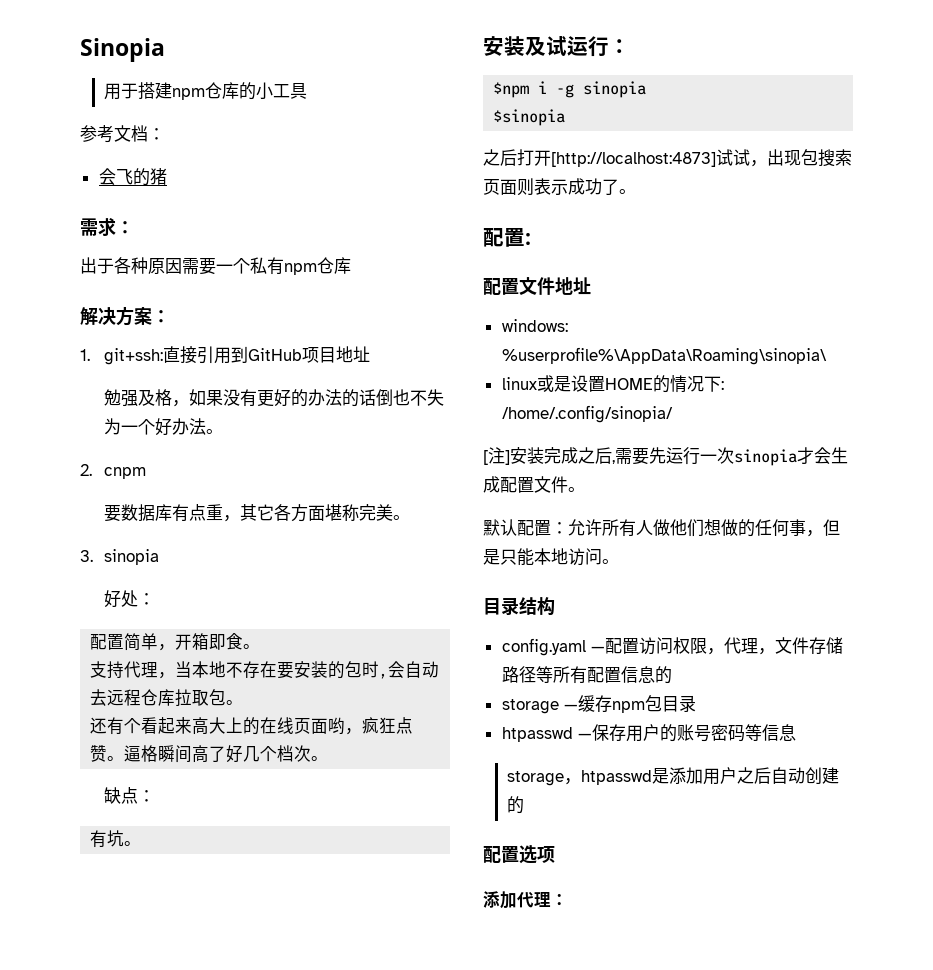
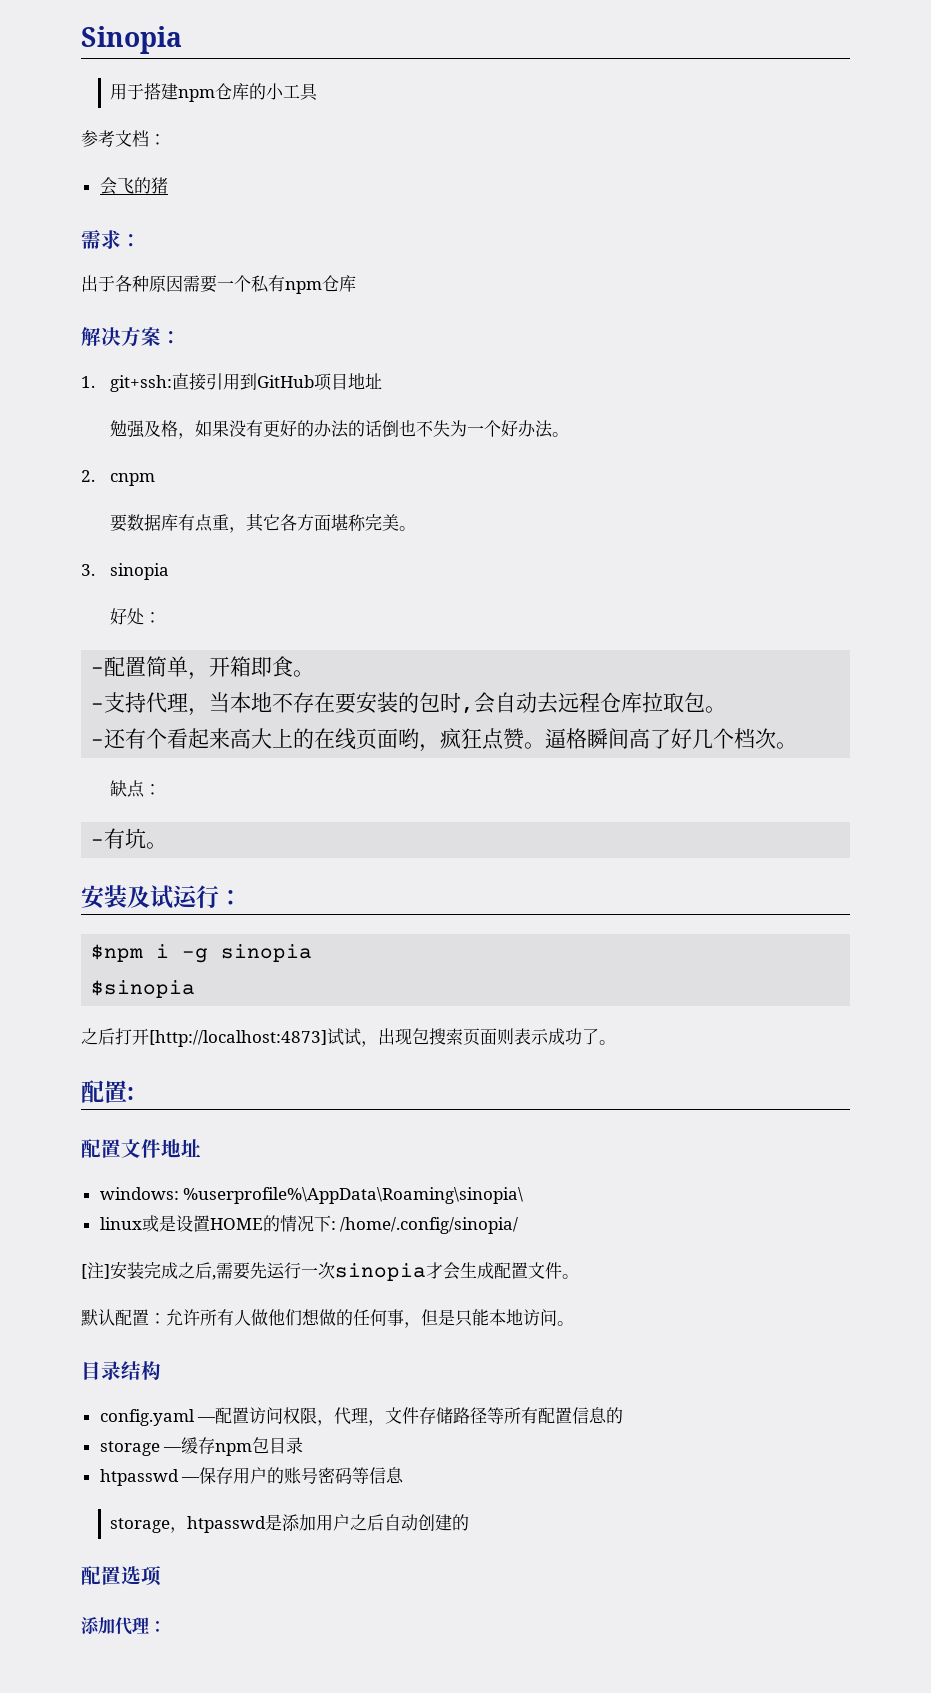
(156, 599) none -> [91,667,105,674] -
(261, 646) none -> [91,703,105,710] -
(244, 702) none -> [91,739,105,746] -
(156, 796) none -> [91,839,105,846] -

